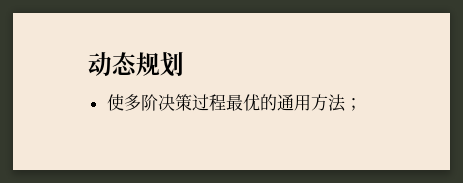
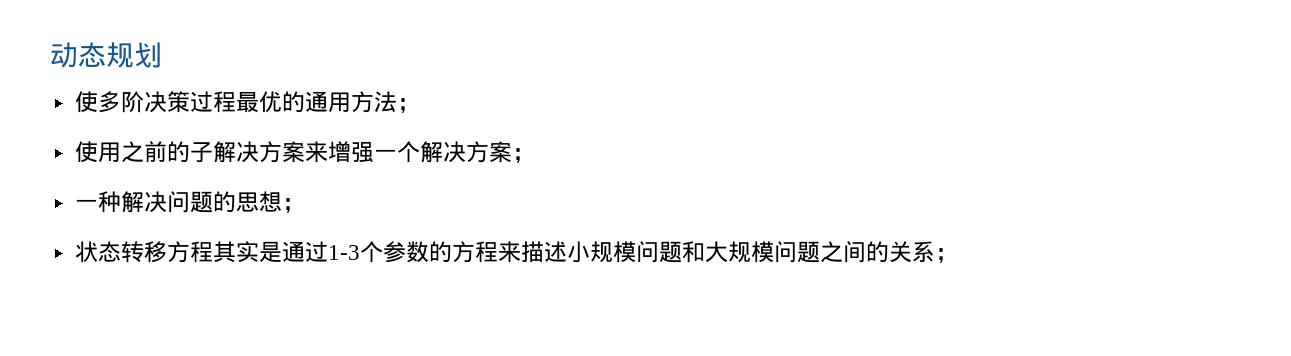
(362, 104) none -> [75,141,536,163] [75,191,306,213] [75,241,959,263] // 使用之前的子解决方案来增强一个解决方案； // 一种解决问题的思想； // 状态转移方程其实是通过1-3个参数的方程来描述小规模问题和大规模问题之间的关系；

